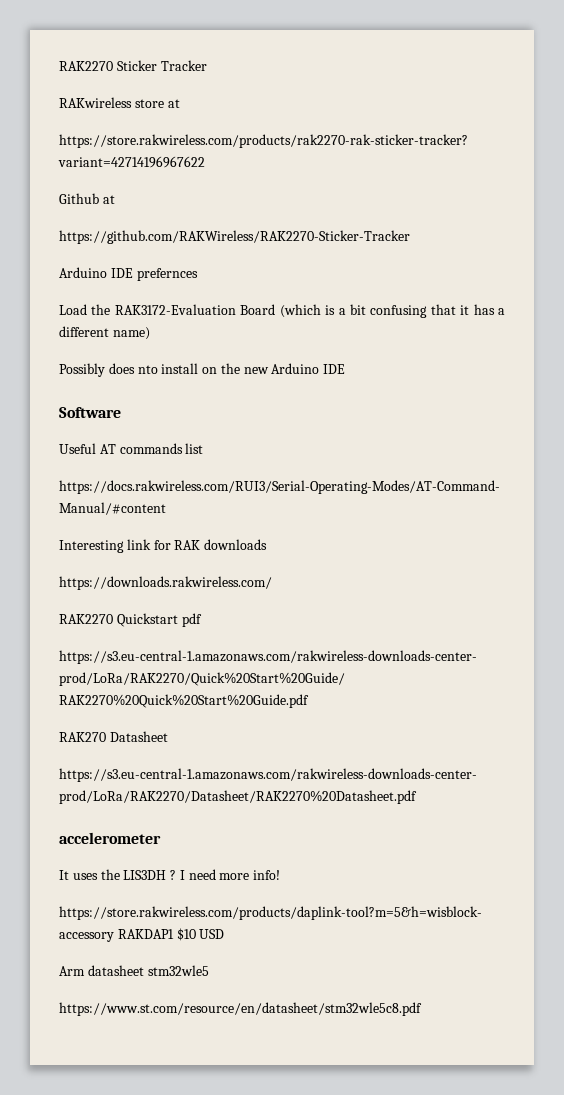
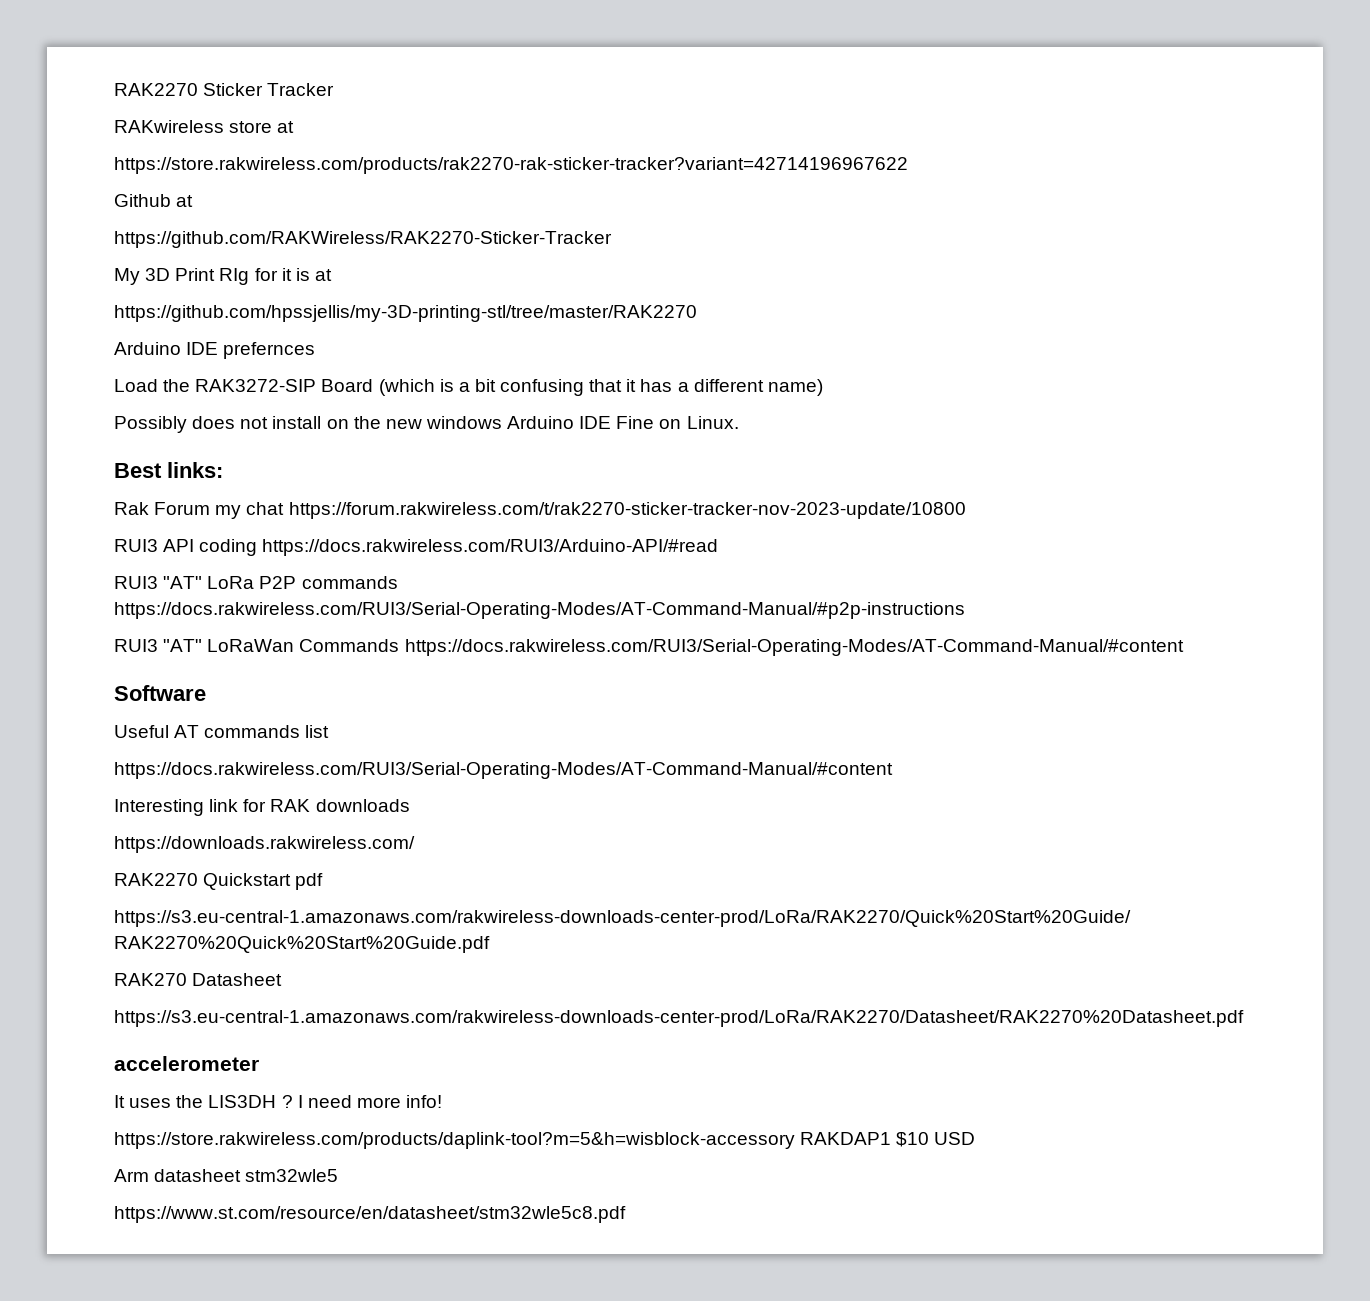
(410, 237) none -> [114,268,332,285] [114,305,697,322] // My 3D Print RIg for it is at // https://github.com/hpssjellis/my-3D-printing-stl/tree/master/RAK2270
[114,304,236,315] RAK3172-Evaluation -> [195,379,317,392] RAK3272-SIP
[137,365,158,374] nto -> [240,417,269,429] not
[271,363,346,374] Arduino IDE -> [425,416,739,429] [114,462,223,478] [114,502,966,519] [114,539,719,556] [114,576,398,589] [114,602,965,619] [114,639,1184,656] windows Arduino IDE Fine on Linux. // Best links: // Rak Forum my chat https://forum.rakwireless.com/t/rak2270-sticker-tracker-nov-2023-update/10800 // RUI3 API coding https://docs.rakwireless.com/RUI3/Arduino-API/#read // RUI3 "AT" LoRa P2P commands https://docs.rakwireless.com/RUI3/Serial-Operating-Modes/AT-Command-Manual/#p2p-instructions // RUI3 "AT" LoRaWan Commands https://docs.rakwireless.com/RUI3/Serial-Operating-Modes/AT-Command-Manual/#content

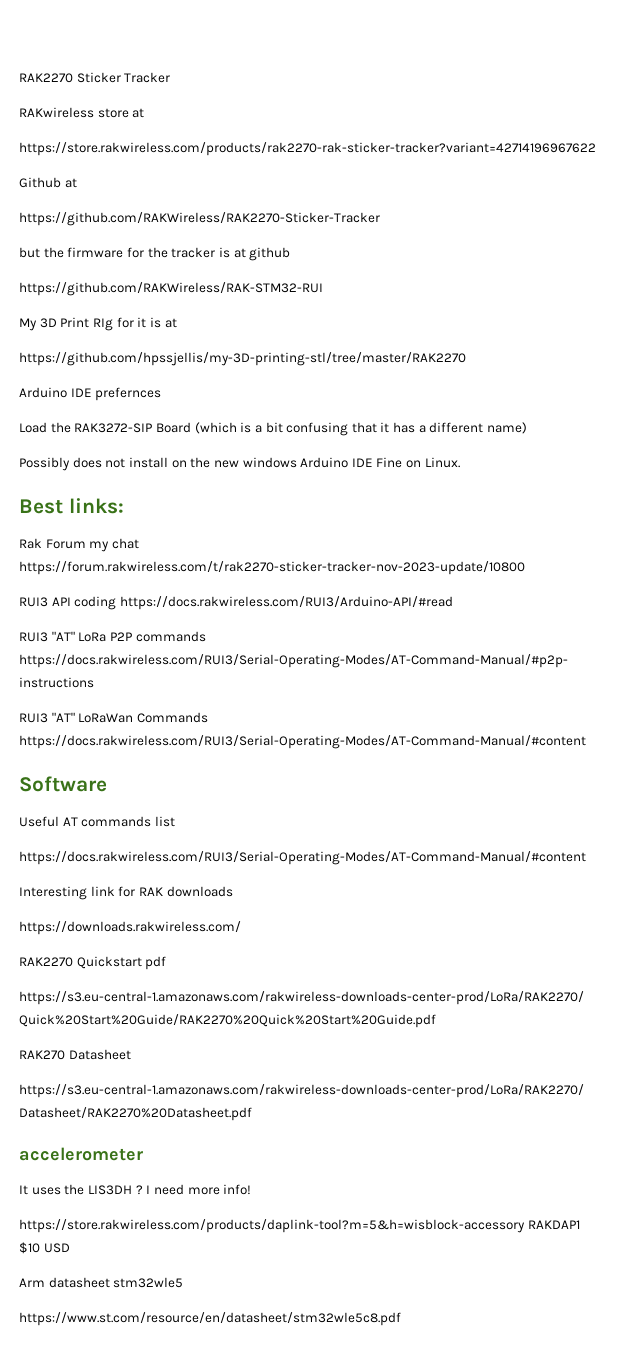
(612, 239) none -> [19,247,291,261] [19,282,323,296] // but the firmware for the tracker is at github // https://github.com/RAKWireless/RAK-STM32-RUI

